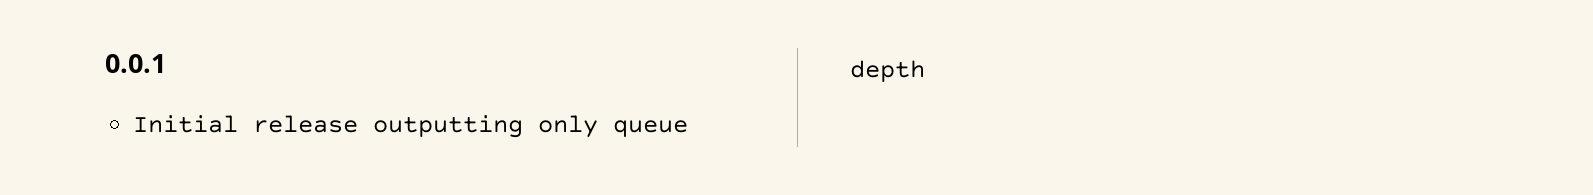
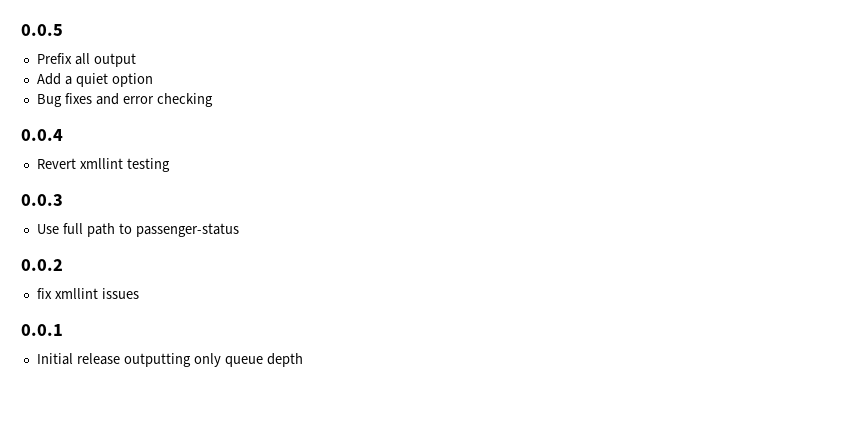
(105, 63) none -> [21,24,63,36] [36,53,136,67] [36,73,153,87] [36,93,213,107] [21,129,63,141] [36,158,170,172] [21,194,63,206] [36,223,239,237] [21,259,63,271] [36,288,139,299] 0.0.5 // Prefix all output // Add a quiet option // Bug fixes and error checking // 0.0.4 // Revert xmllint testing // 0.0.3 // Use full path to passenger-status // 0.0.2 // fix xmllint issues //

